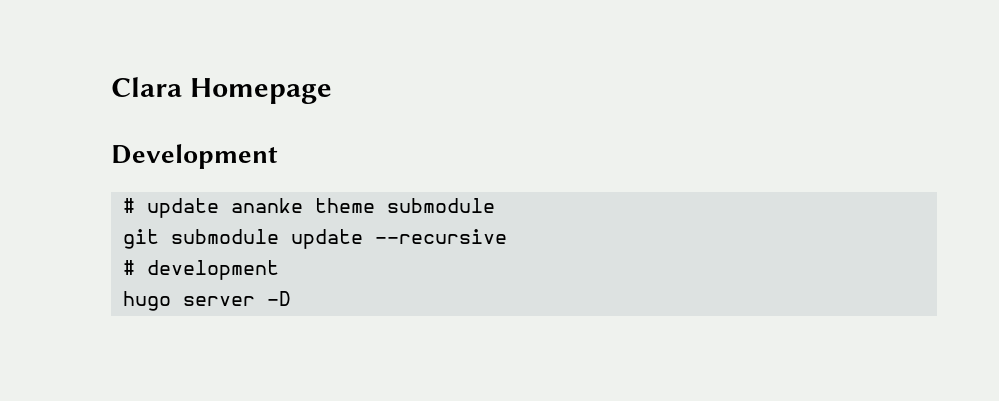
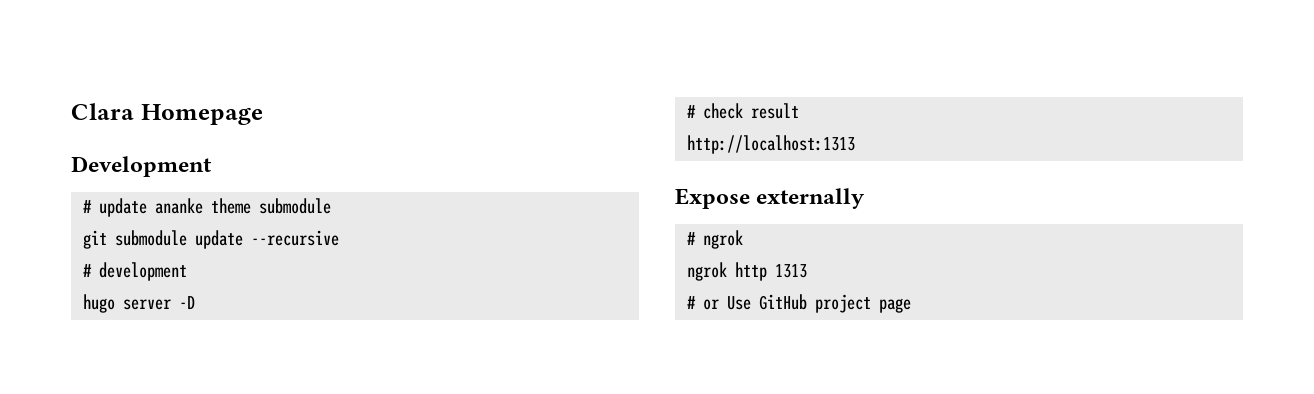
(292, 298) none -> [687,103,799,119] [687,135,855,154] [675,188,866,209] [687,230,743,249] [687,262,807,281] [687,294,911,313] // # check result // http://localhost:1313 // Expose externally // # ngrok // ngrok http 1313 // # or Use GitHub project page

